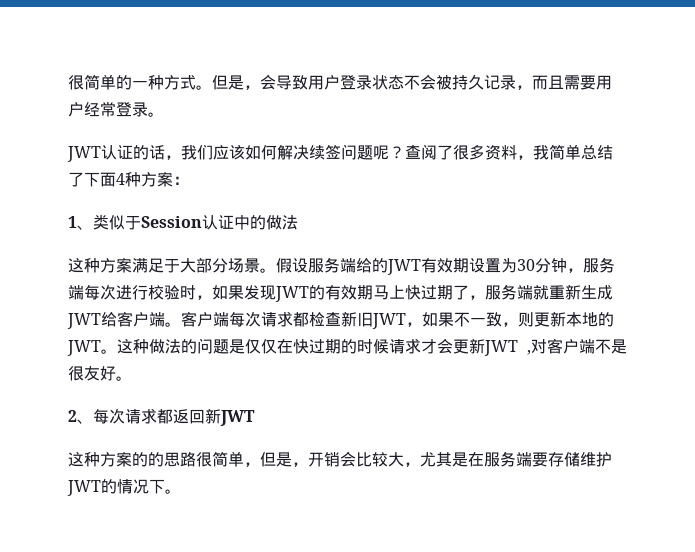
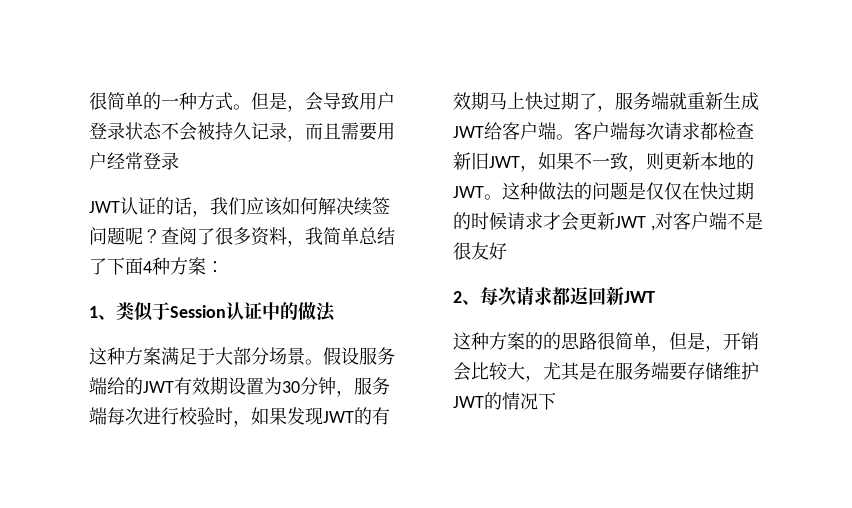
[148,112,164,117] 。 -> (179, 161) none
[116,376,132,381] 。 -> (507, 251) none
[165,489,181,494] 。 -> (556, 401) none

